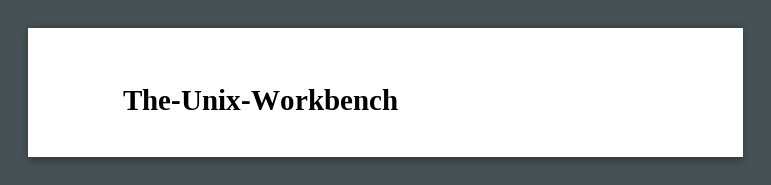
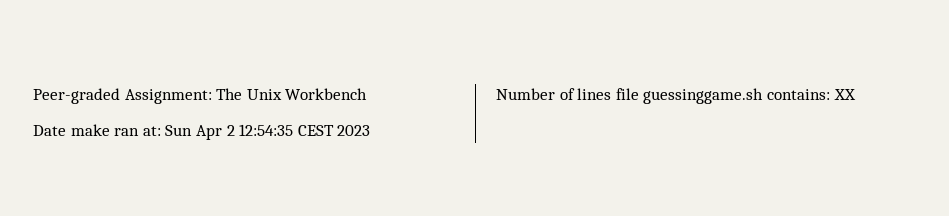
[123,89,398,110] The-Unix-Workbench -> [33,88,368,104] [33,124,371,140] [496,88,856,104] Peer-graded Assignment: The Unix Workbench // Date make ran at: Sun Apr 2 12:54:35 CEST 2023 // Number of lines file guessinggame.sh contains: XX

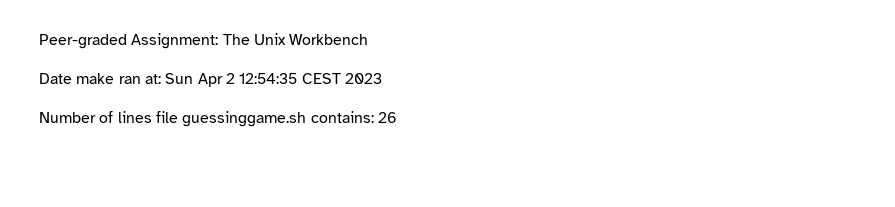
[833,89,856,100] XX -> [377,112,397,123] 26

